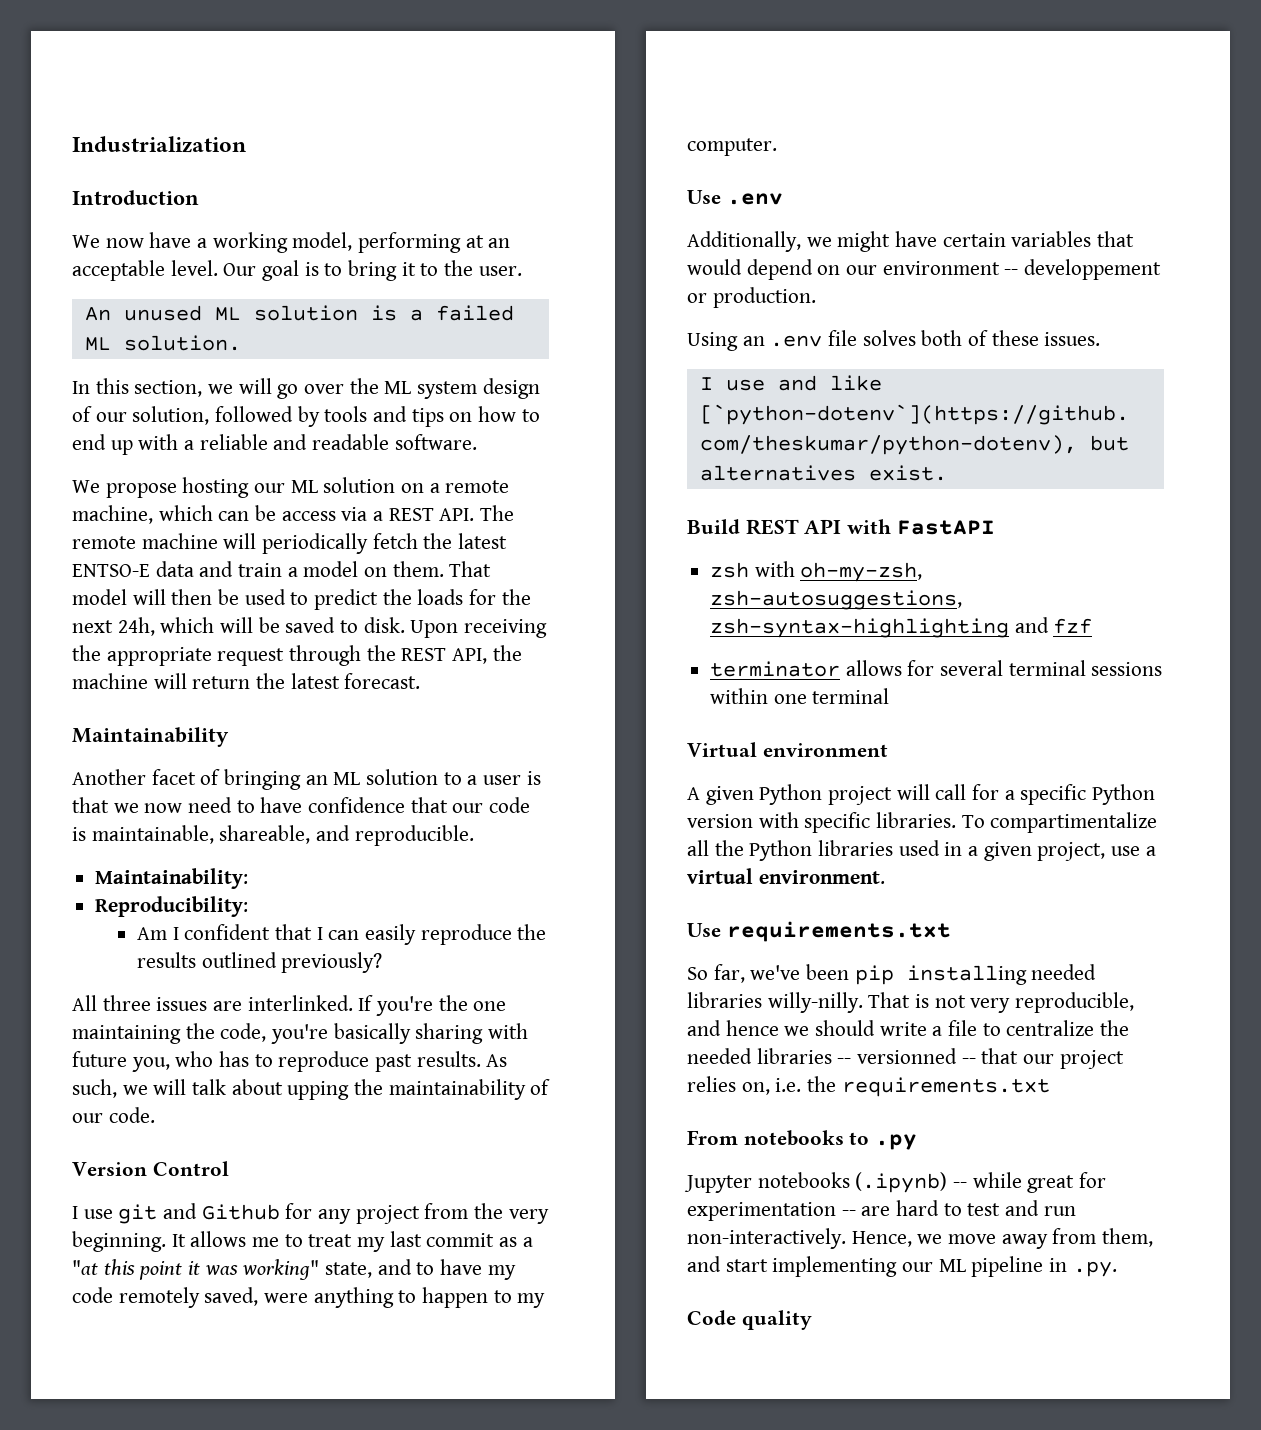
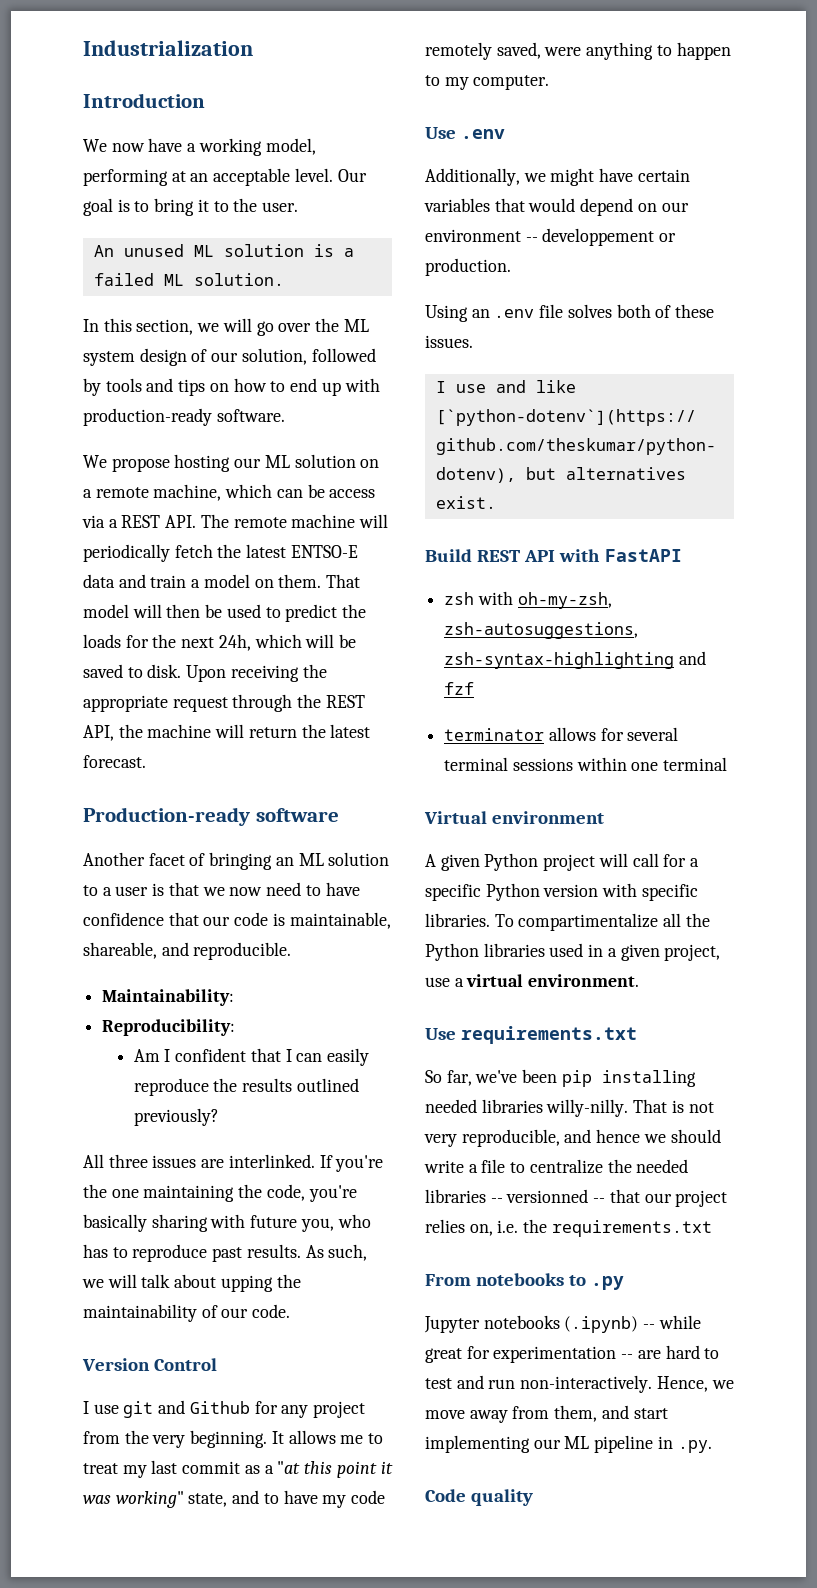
[184,434,390,450] a reliable and readable -> [83,408,212,426] production-ready
[72,727,229,747] Maintainability -> [83,807,339,826] Production-ready software

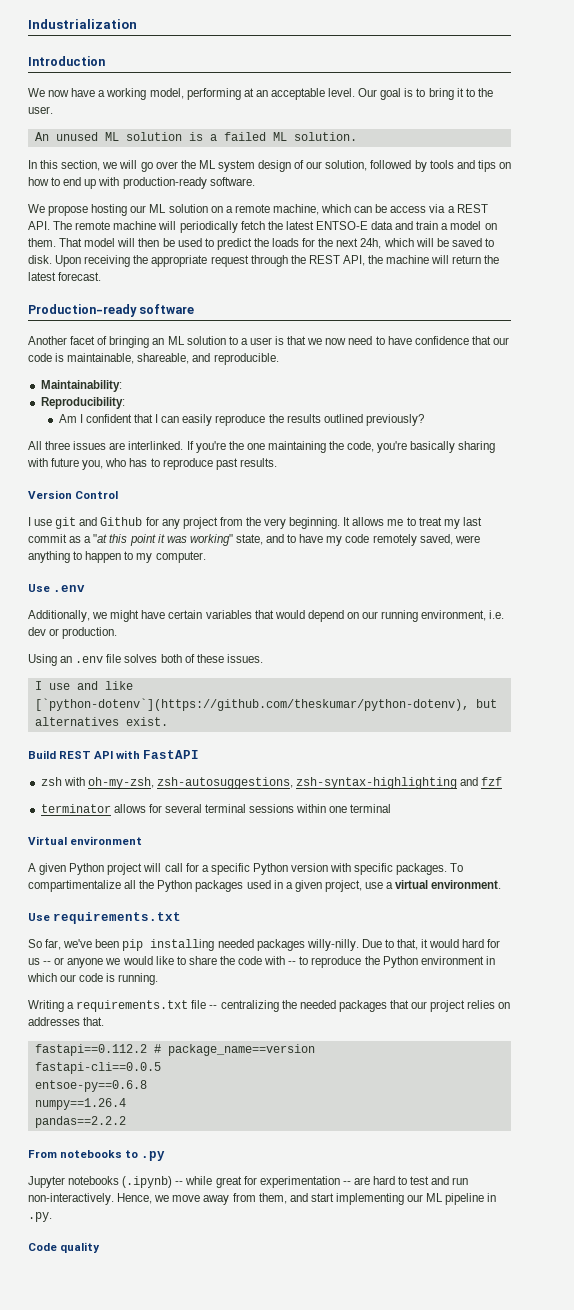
[305,1244,368,1261] [82,1274,301,1292] [83,1304,291,1322] As such, we will talk about upping the maintainability of our code. -> (277, 462) none
[425,228,655,246] environment -- developpement -> [381,610,505,622] [28,627,46,636] running environment, i.e. dev
[425,913,490,927] libraries. -> [396,863,448,875] packages.
[483,943,545,957] libraries -> [195,880,244,892] packages
[481,1099,714,1117] [424,1129,721,1147] [424,1159,689,1174] [425,1189,728,1207] [425,1219,712,1237] libraries willy-nilly. That is not very reproducible, and hence we should write a file to centralize the needed libraries -- versionned -- that our project relies on, i.e. the requirements.txt -> [256,939,501,951] [28,956,495,968] [27,973,159,985] [28,1000,511,1012] [28,1017,105,1026] [34,1044,315,1056] [34,1062,161,1074] [34,1080,147,1092] [34,1098,126,1110] [34,1116,126,1128] packages willy-nilly. Due to that, it would hard for us -- or anyone we would like to share the code with -- to reproduce the Python environment in which our code is running. // Writing a requirements.txt file -- centralizing the needed packages that our project relies on addresses that. // fastapi==0.112.2 # package_name==version // fastapi-cli==0.0.5 // entsoe-py==0.6.8 // numpy==1.26.4 // pandas==2.2.2

